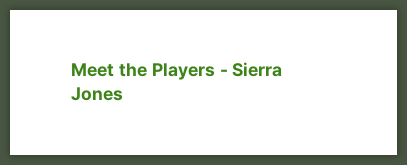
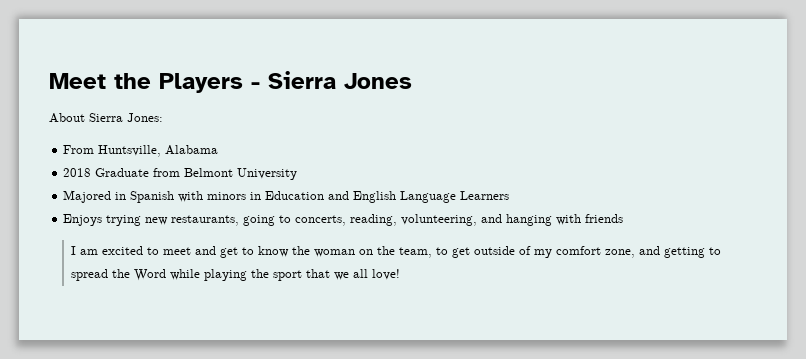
(123, 94) none -> [49,113,163,123] [63,145,219,157] [63,168,298,180] [63,190,510,203] [63,214,624,226] [70,246,721,258] [70,269,400,281] // About Sierra Jones: // From Huntsville, Alabama // 2018 Graduate from Belmont University // Majored in Spanish with minors in Education and English Language Learners // Enjoys trying new restaurants, going to concerts, reading, volunteering, and hanging with friends // I am excited to meet and get to know the woman on the team, to get outside of my comfort zone, and getting to spread the Word while playing the sport that we all love!

